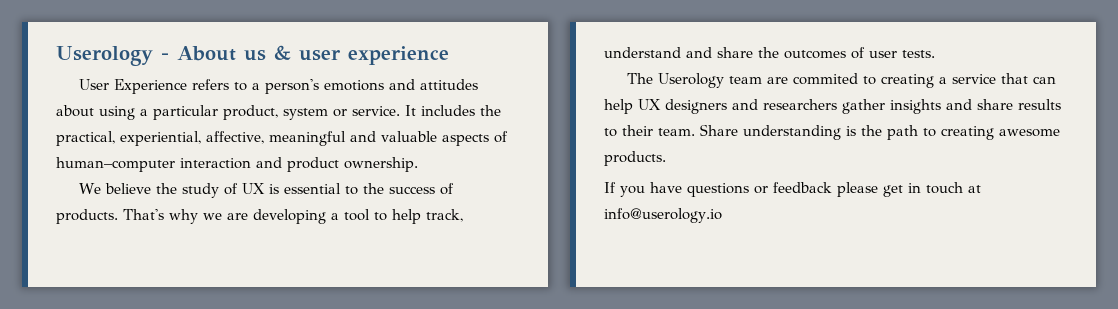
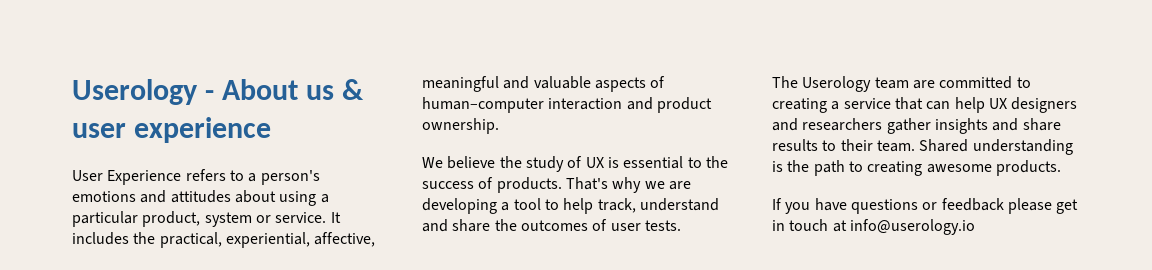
[792,73,858,85] commited -> [939,76,1013,89] committed
[700,124,738,136] Share -> [919,139,969,152] Shared

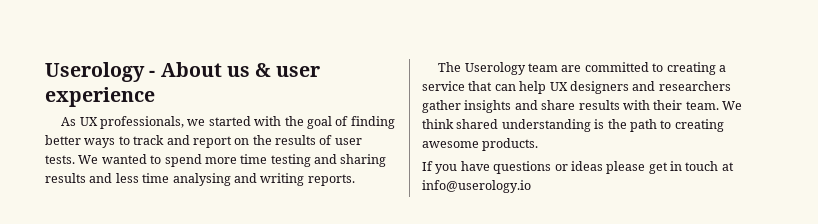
[72,169,320,185] [72,190,329,206] [72,211,341,227] [72,232,376,248] [422,76,666,92] [422,97,712,113] [422,118,499,134] [422,156,728,172] [422,177,691,193] [422,198,719,214] [422,219,681,232] User Experience refers to a person's emotions and attitudes about using a particular product, system or service. It includes the practical, experiential, affective, meaningful and valuable aspects of human–computer interaction and product ownership. // We believe the study of UX is essential to the success of products. That's why we are developing a tool to help track, understand and share the outcomes of user tests. -> [61,116,395,129] [45,135,362,148] [45,154,387,167] [45,173,355,186] As UX professionals, we started with the goal of finding better ways to track and report on the results of user tests. We wanted to spend more time testing and sharing results and less time analysing and writing reports.
[822,140,837,151] to -> [622,100,650,110] with
[919,139,969,152] Shared -> [722,101,742,110] [422,119,499,129] We think shared
[941,198,1004,211] feedback -> [570,161,603,171] ideas

